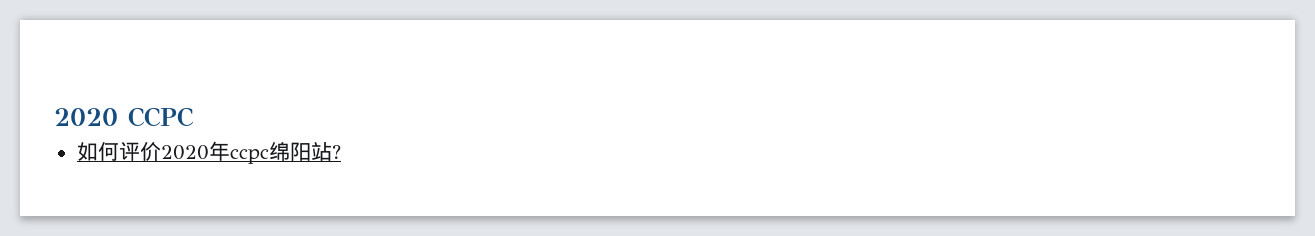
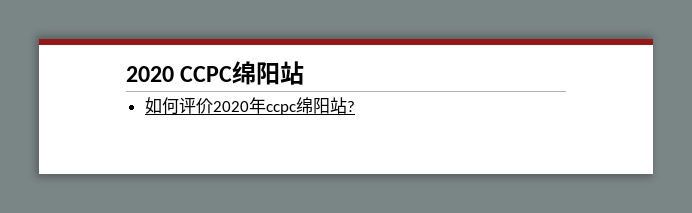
(194, 117) none -> [232,61,305,85] 绵阳站

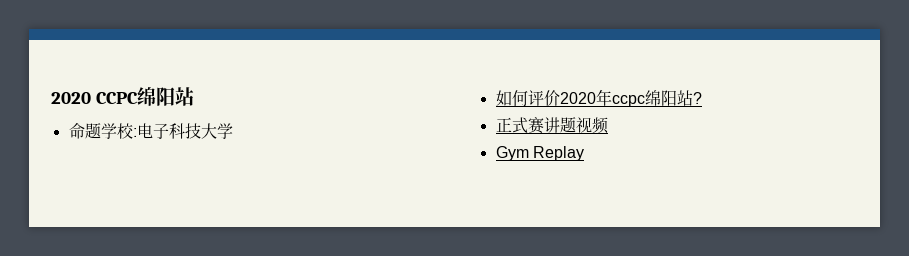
(305, 73) none -> [68,123,233,139] // 命题学校:电子科技大学
(355, 106) none -> [495,117,609,134] [495,146,584,161] // 正式赛讲题视频 // Gym Replay

